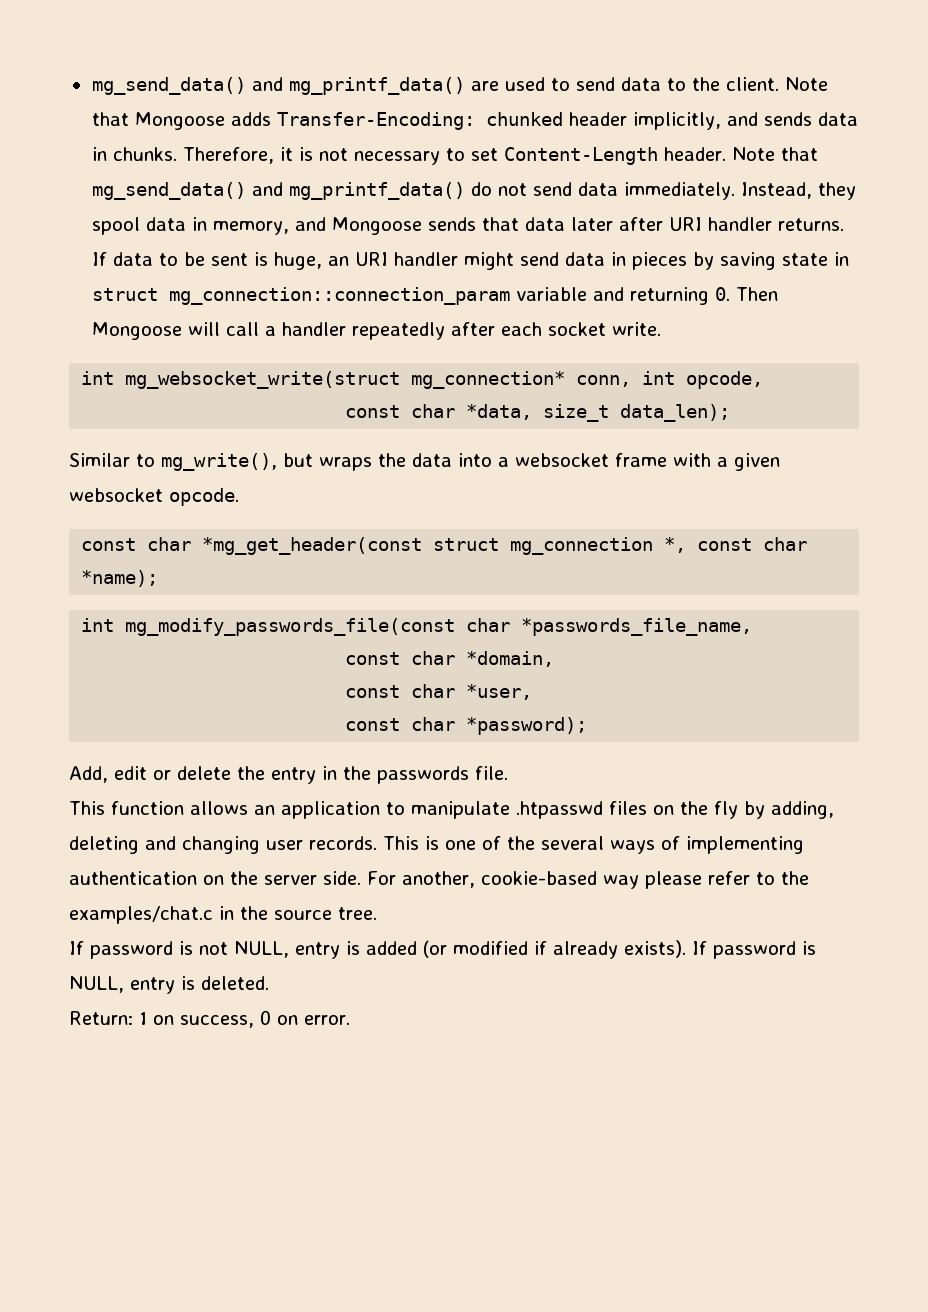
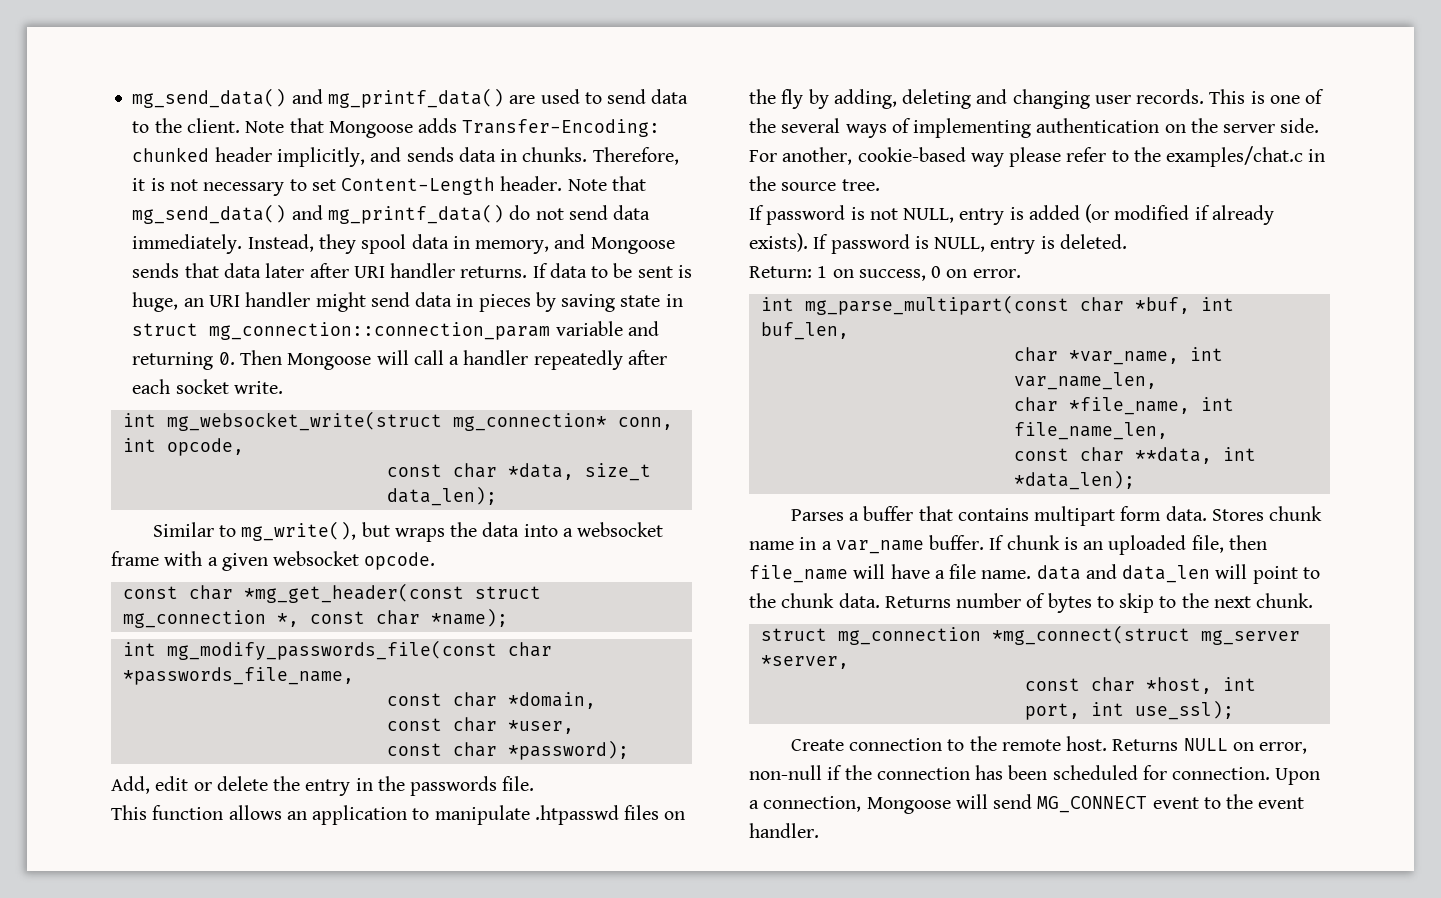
(350, 1020) none -> [760,295,1234,315] [760,322,849,340] [1013,347,1223,365] [1013,372,1157,390] [1013,397,1234,415] [1013,422,1168,440] [1013,447,1256,464] [1013,470,1135,490] [790,506,1323,526] [749,535,1267,555] [749,564,1320,584] [749,593,1314,613] [760,625,1300,645] [760,655,849,669] [1024,677,1256,694] [1024,700,1234,720] [790,736,1308,754] [749,765,1321,785] [749,794,1305,814] [749,823,819,838] // int mg_parse_multipart(const char *buf, int buf_len, // char *var_name, int var_name_len, // char *file_name, int file_name_len, // const char **data, int *data_len); // Parses a buffer that contains multipart form data. Stores chunk name in a var_name buffer. If chunk is an uploaded file, then file_name will have a file name. data and data_len will point to the chunk data. Returns number of bytes to skip to the next chunk. // struct mg_connection *mg_connect(struct mg_server *server, // const char *host, int port, int use_ssl); // Create connection to the remote host. Returns NULL on error, non-null if the connection has been scheduled for connection. Upon a connection, Mongoose will send MG_CONNECT event to the event handler.

